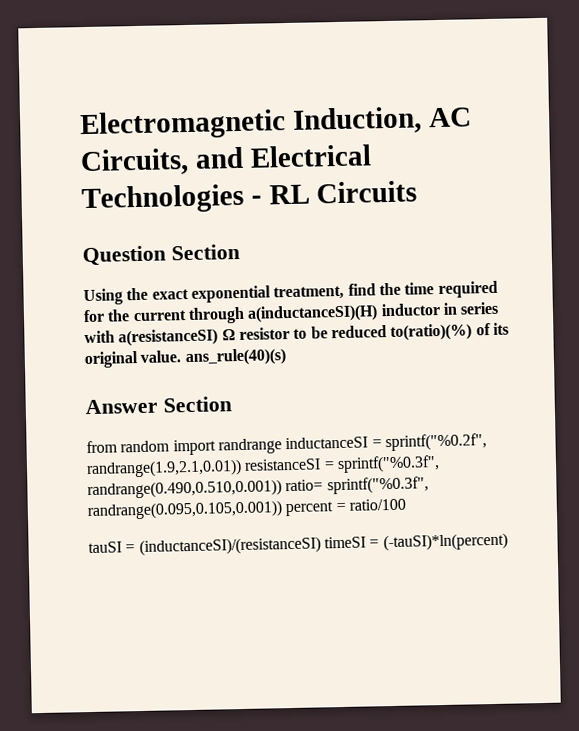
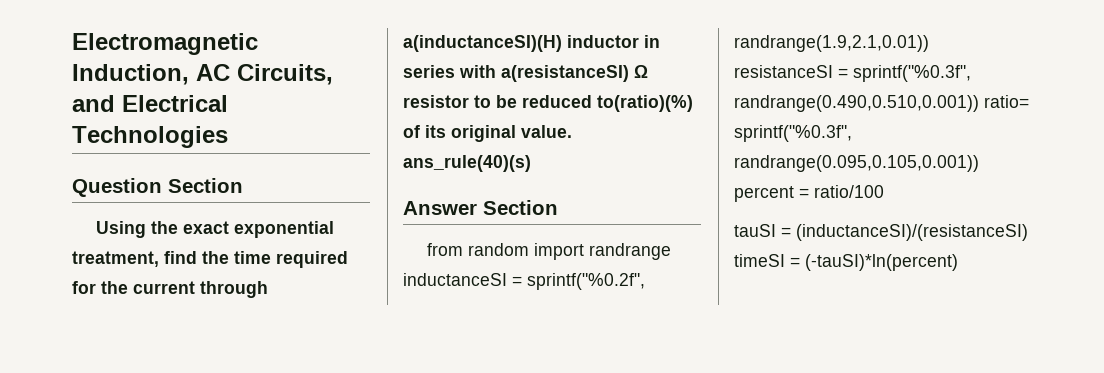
[250,180,418,205] - RL Circuits -> (228, 137) none

